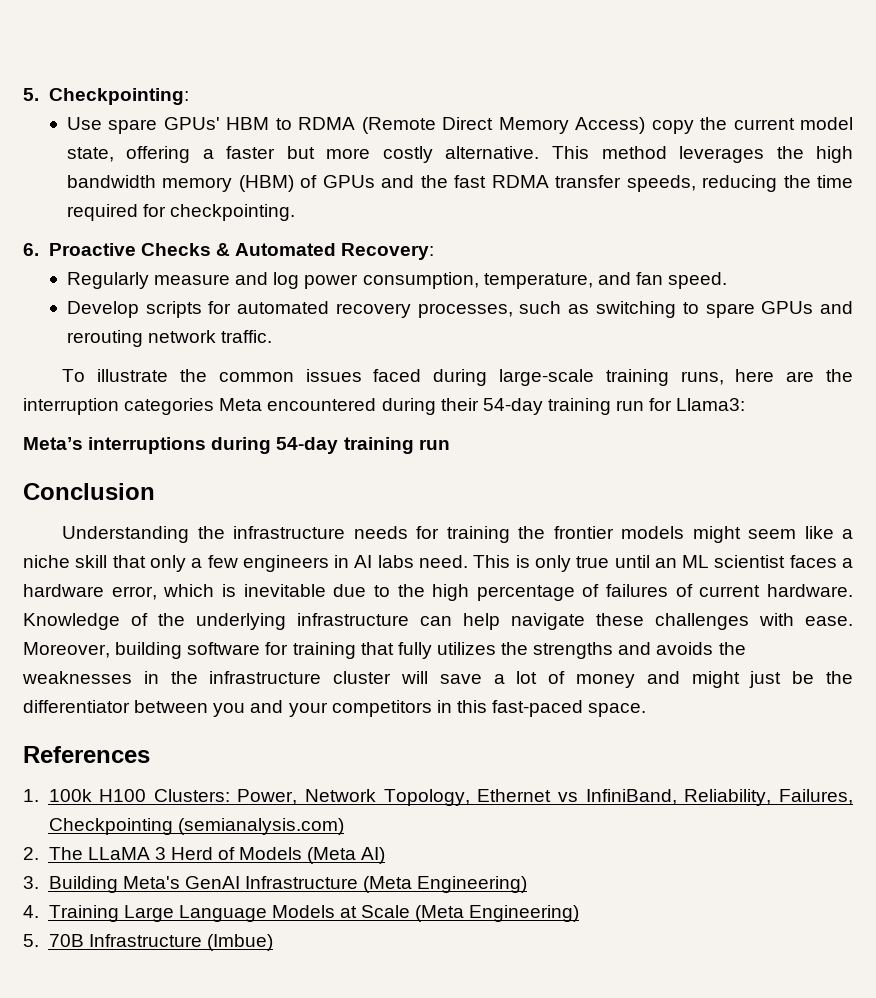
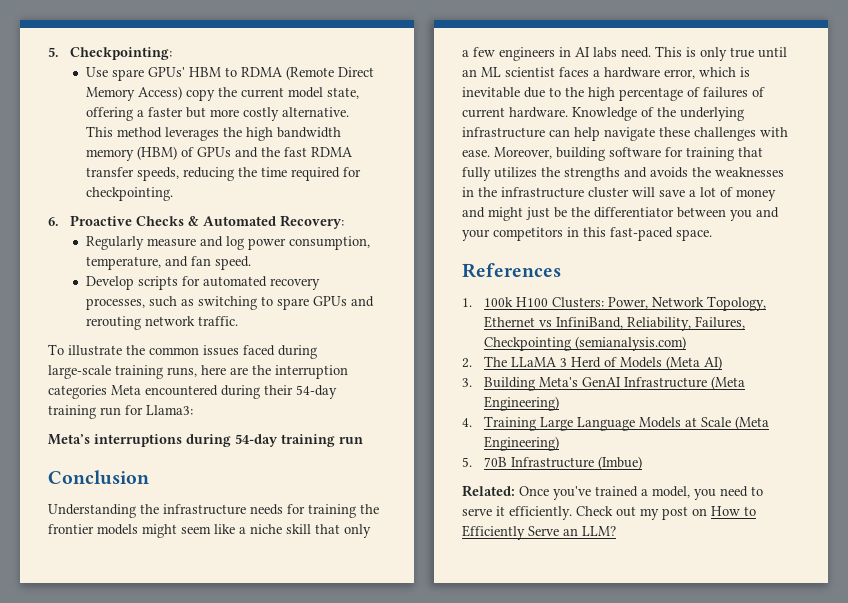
(273, 942) none -> [462,485,763,500] [462,506,756,520] [462,525,616,540] // Related: Once you've trained a model, you need to serve it efficiently. Check out my post on How to Efficiently Serve an LLM?

